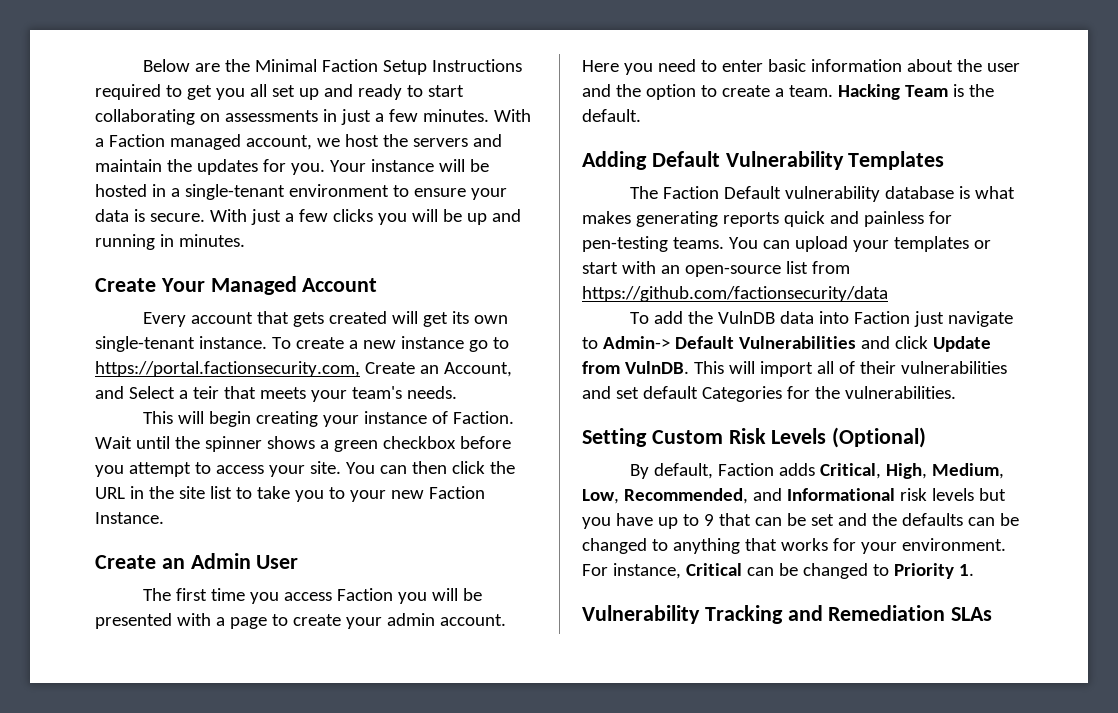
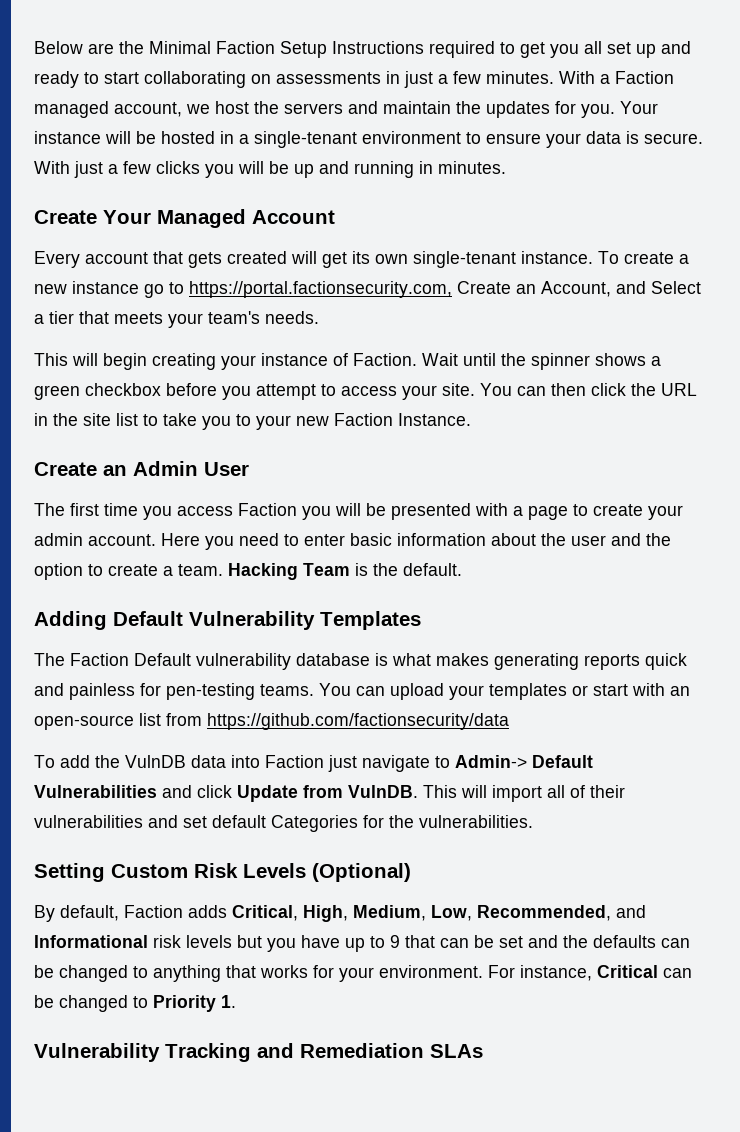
[192,386,219,399] teir -> [49,311,74,324] tier

